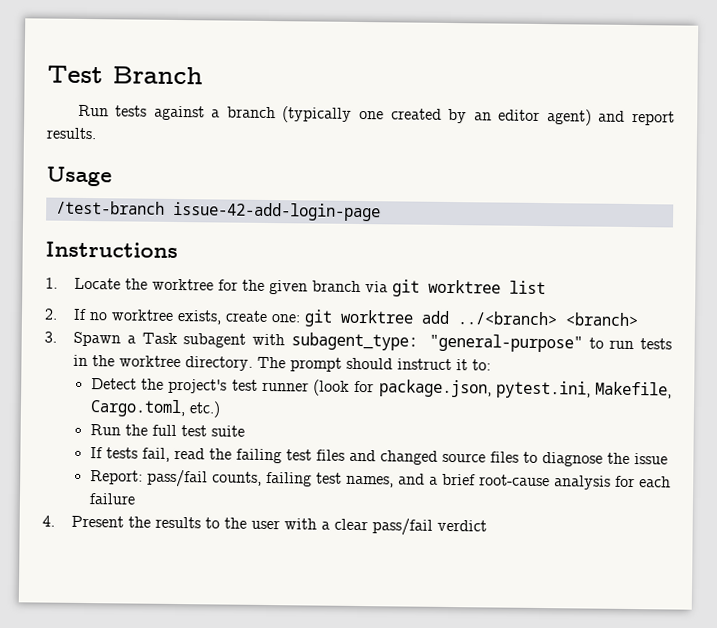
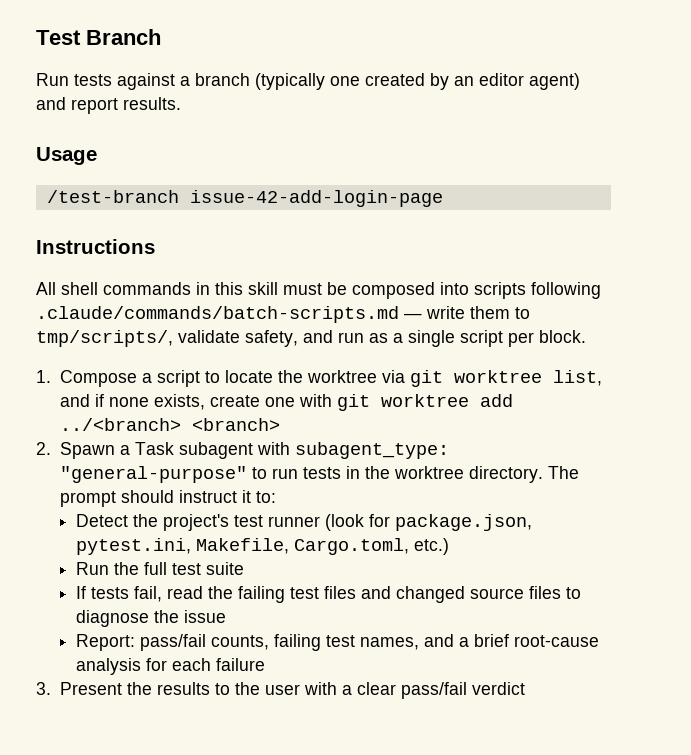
[45,277,547,297] [44,308,301,325] 1. Locate the worktree for the given branch via git worktree list // 2. If no worktree exists, create one: -> [36,282,601,299] [36,306,530,323] [36,330,586,347] [36,370,602,387] [59,394,332,410] All shell commands in this skill must be composed into scripts following .claude/commands/batch-scripts.md — write them to tmp/scripts/, validate safety, and run as a single script per block. // 1. Compose a script to locate the worktree via git worktree list, and if none exists, create one with
[44,331,57,343] 3. -> [36,442,51,455] 2.
[42,515,55,527] 4. -> [36,682,51,695] 3.

